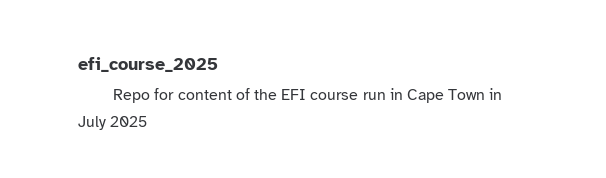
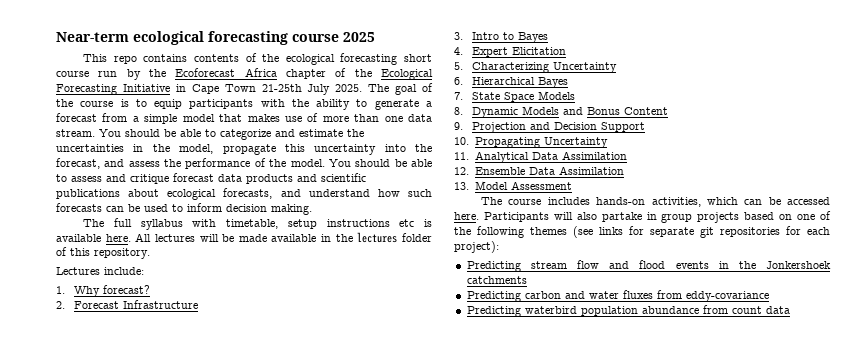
[78,57,218,72] [113,88,503,103] [78,116,148,130] efi_course_2025 // Repo for content of the EFI course run in Cape Town in July 2025 -> [56,31,375,45] [82,53,433,65] [56,68,433,80] [56,83,433,95] [56,99,432,110] [56,113,433,124] [56,129,364,140] [56,144,432,155] [56,158,433,169] [56,173,366,184] [56,188,432,200] [56,203,312,215] [82,218,433,230] [56,232,432,243] [56,247,150,259] [56,267,144,275] [56,285,150,297] [56,300,198,309] [454,32,548,43] [454,47,566,57] [454,62,617,73] [454,77,568,88] [454,91,575,102] [454,106,668,118] [454,122,645,133] [454,137,608,148] [454,151,627,163] [454,166,624,175] [454,181,572,190] [480,197,831,207] [454,211,832,223] [454,226,830,238] [454,241,499,253] [466,260,831,272] [466,276,527,284] [466,290,769,302] [466,305,790,317] Near-term ecological forecasting course 2025 // This repo contains contents of the ecological forecasting short course run by the Ecoforecast Africa chapter of the Ecological Forecasting Initiative in Cape Town 21-25th July 2025. The goal of the course is to equip participants with the ability to generate a forecast from a simple model that makes use of more than one data stream. You should be able to categorize and estimate the uncertainties in the model, propagate this uncertainty into the forecast, and assess the performance of the model. You should be able to assess and critique forecast data products and scientific publications about ecological forecasts, and understand how such forecasts can be used to inform decision making. // The full syllabus with timetable, setup instructions etc is available here. All lectures will be made available in the lectures folder of this repository. // Lectures include: // 1. Why forecast? // 2. Forecast Infrastructure // 3. Intro to Bayes // 4. Expert Elicitation // 5. Characterizing Uncertainty // 6. Hierarchical Bayes // 7. State Space Models // 8. Dynamic Models and Bonus Content // 9. Projection and Decision Support // 10. Propagating Uncertainty // 11. Analytical Data Assimilation // 12. Ensemble Data Assimilation // 13. Model Assessment // The course includes hands-on activities, which can be accessed here. Participants will also partake in group projects based on one of the following themes (see links for separate git repositories for each project): // Predicting stream flow and flood events in the Jonkershoek catchments // Predicting carbon and water fluxes from eddy-covariance // Predicting waterbird population abundance from count data

